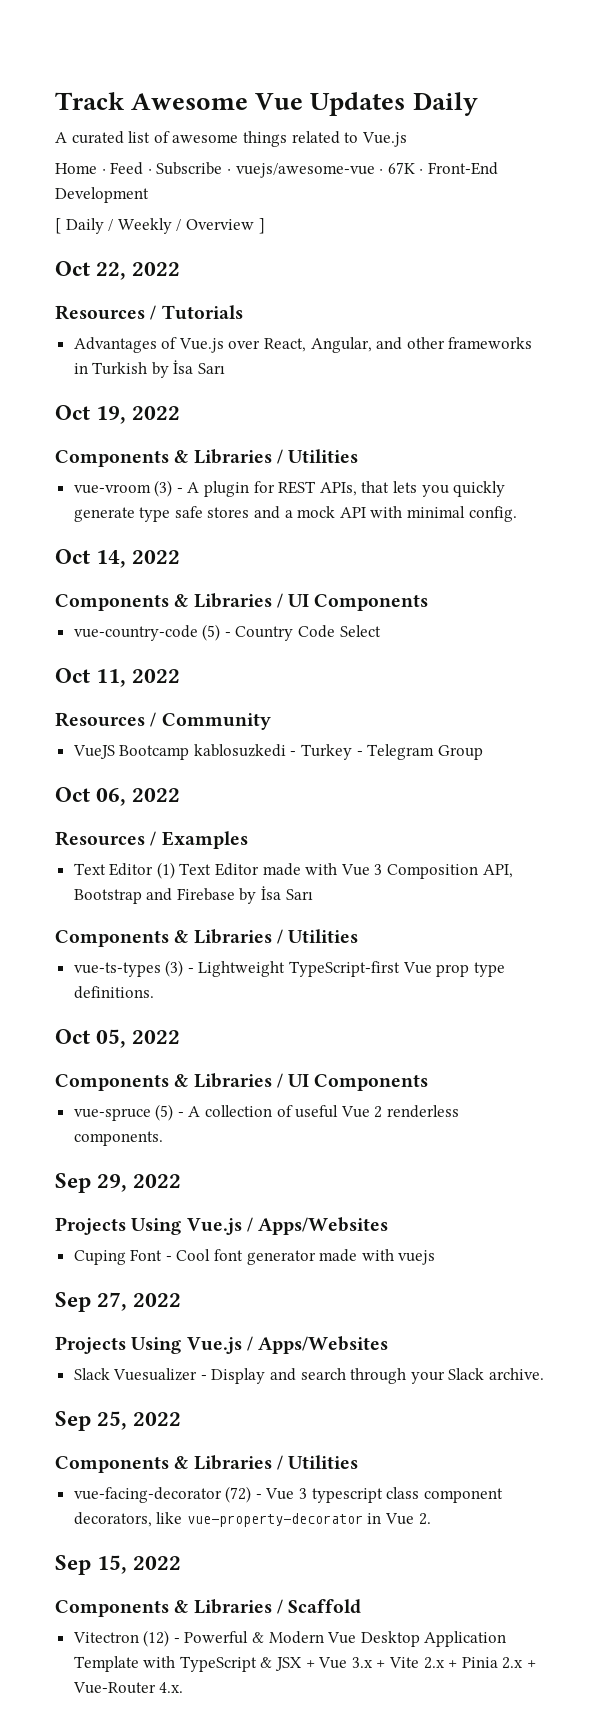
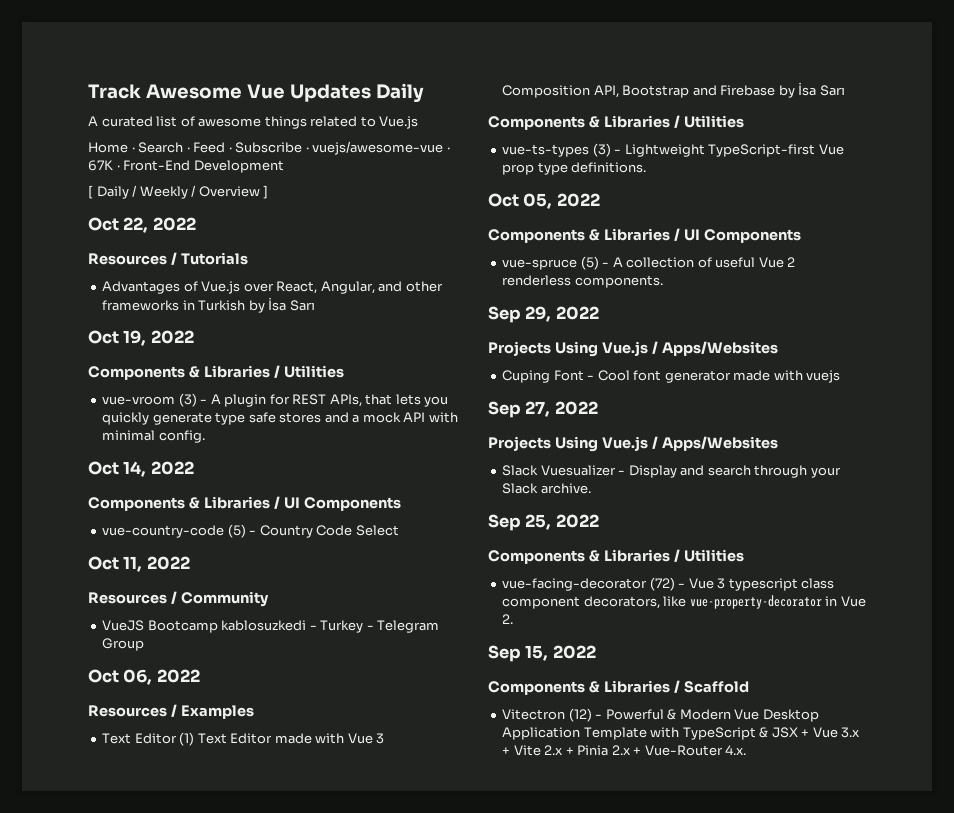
(106, 171) none -> [138,142,190,153] Search ·

